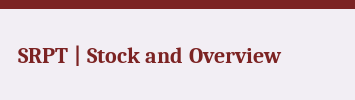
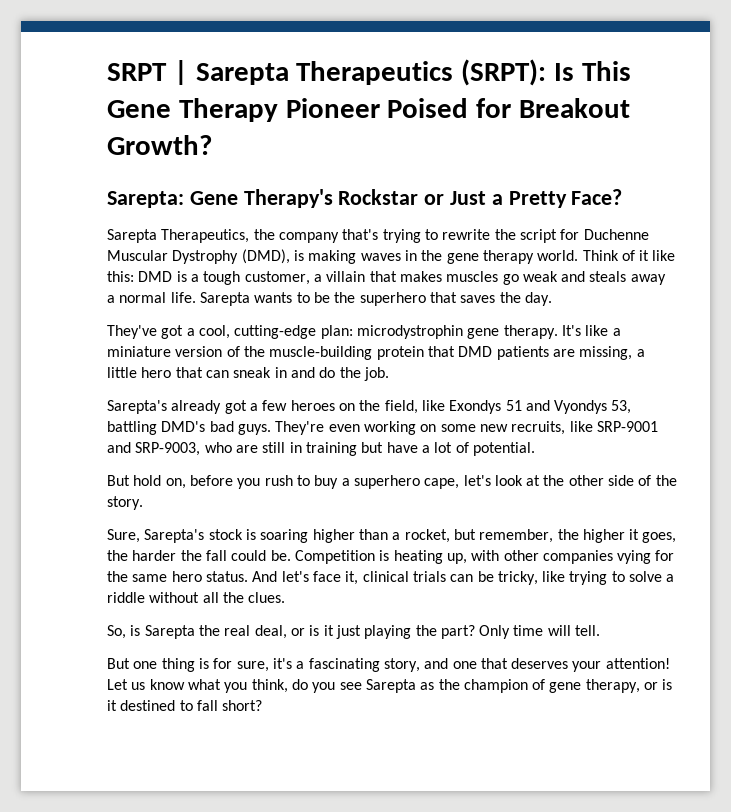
[86,47,283,63] Stock and Overview -> [195,59,631,86] [107,98,631,122] [107,135,212,155] [107,189,623,208] [107,229,649,243] [107,249,676,264] [107,271,666,285] [107,292,552,306] [107,325,621,339] [107,346,645,360] [107,367,389,381] [107,400,632,414] [107,421,658,435] [107,442,535,456] [107,475,677,489] [107,496,143,510] [107,529,677,543] [107,550,675,564] [107,571,675,585] [107,592,286,603] [107,625,601,639] [107,658,670,672] [107,679,673,693] [107,700,263,711] Sarepta Therapeutics (SRPT): Is This Gene Therapy Pioneer Poised for Breakout Growth? // Sarepta: Gene Therapy's Rockstar or Just a Pretty Face? // Sarepta Therapeutics, the company that's trying to rewrite the script for Duchenne Muscular Dystrophy (DMD), is making waves in the gene therapy world. Think of it like this: DMD is a tough customer, a villain that makes muscles go weak and steals away a normal life. Sarepta wants to be the superhero that saves the day. // They've got a cool, cutting-edge plan: microdystrophin gene therapy. It's like a miniature version of the muscle-building protein that DMD patients are missing, a little hero that can sneak in and do the job. // Sarepta's already got a few heroes on the field, like Exondys 51 and Vyondys 53, battling DMD's bad guys. They're even working on some new recruits, like SRP-9001 and SRP-9003, who are still in training but have a lot of potential. // But hold on, before you rush to buy a superhero cape, let's look at the other side of the story. // Sure, Sarepta's stock is soaring higher than a rocket, but remember, the higher it goes, the harder the fall could be. Competition is heating up, with other companies vying for the same hero status. And let's face it, clinical trials can be tricky, like trying to solve a riddle without all the clues. // So, is Sarepta the real deal, or is it just playing the part? Only time will tell. // But one thing is for sure, it's a fascinating story, and one that deserves your attention! Let us know what you think, do you see Sarepta as the champion of gene therapy, or is it destined to fall short?

